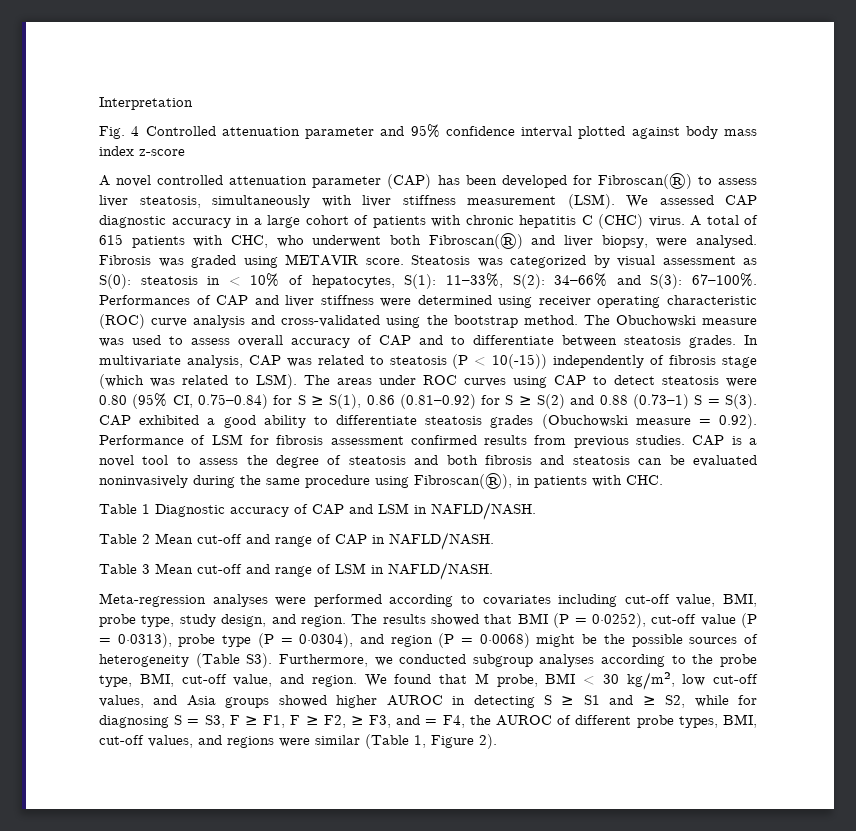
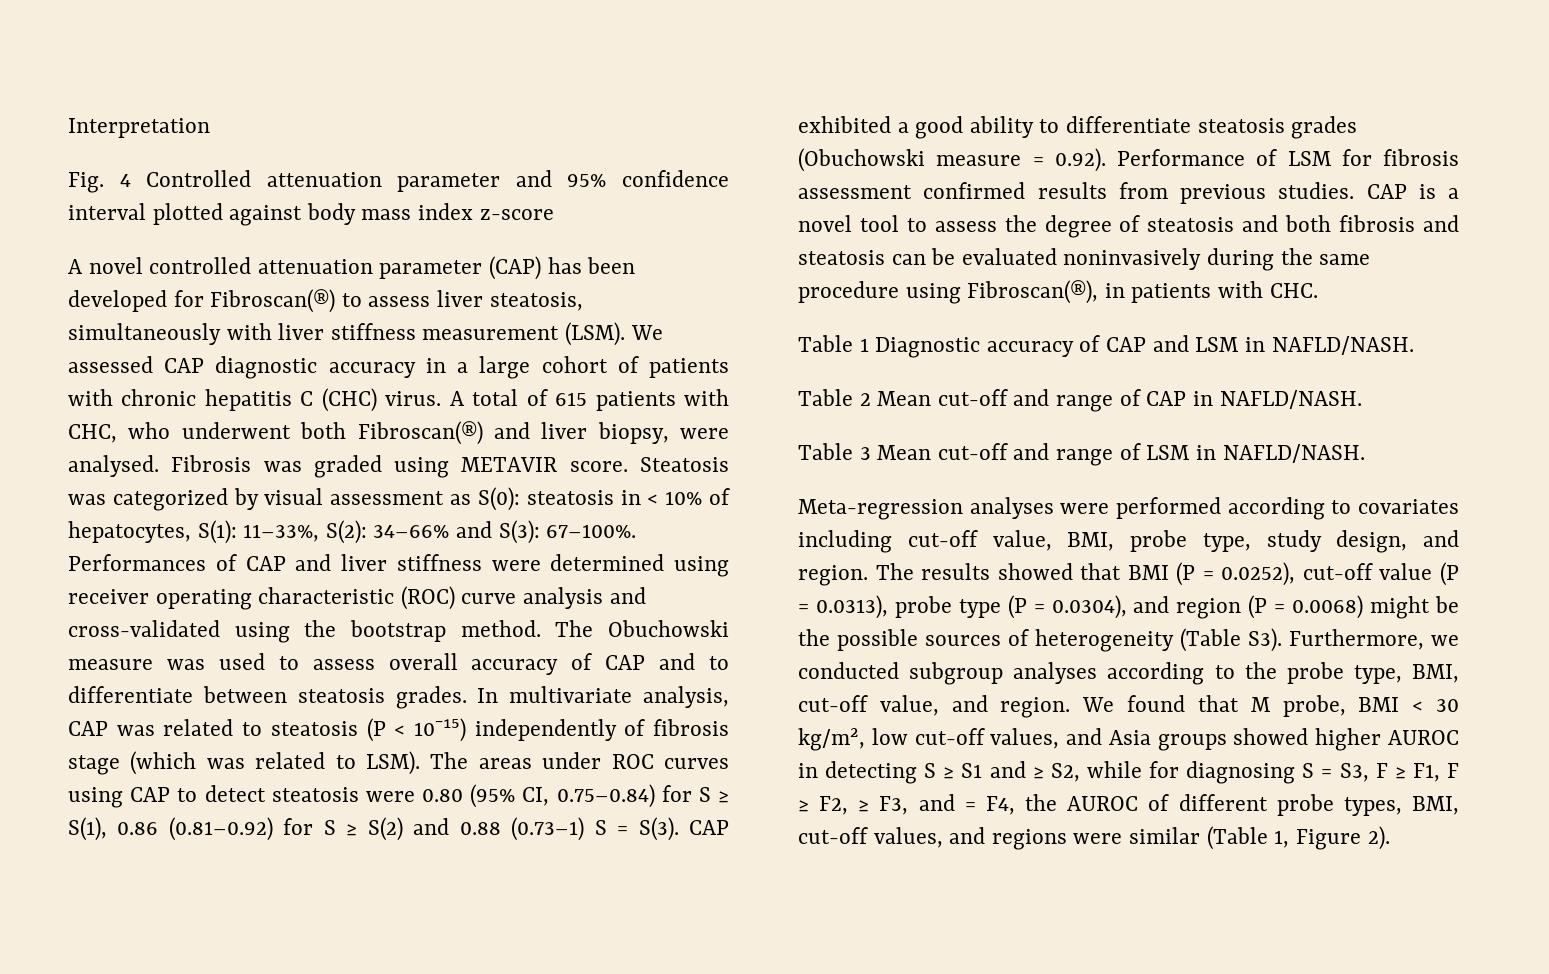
[492,354,548,369] 10(-15)) -> [413,718,466,742] 10⁻¹⁵)
[591,613,646,628] 0·0252), -> [1221,562,1296,586] 0.0252),
[117,633,172,648] 0·0313), -> [815,595,888,619] 0.0313),
[299,633,354,648] 0·0304), -> [1051,595,1127,619] 0.0304),
[479,633,530,648] 0·0068) -> [1292,595,1364,619] 0.0068)

